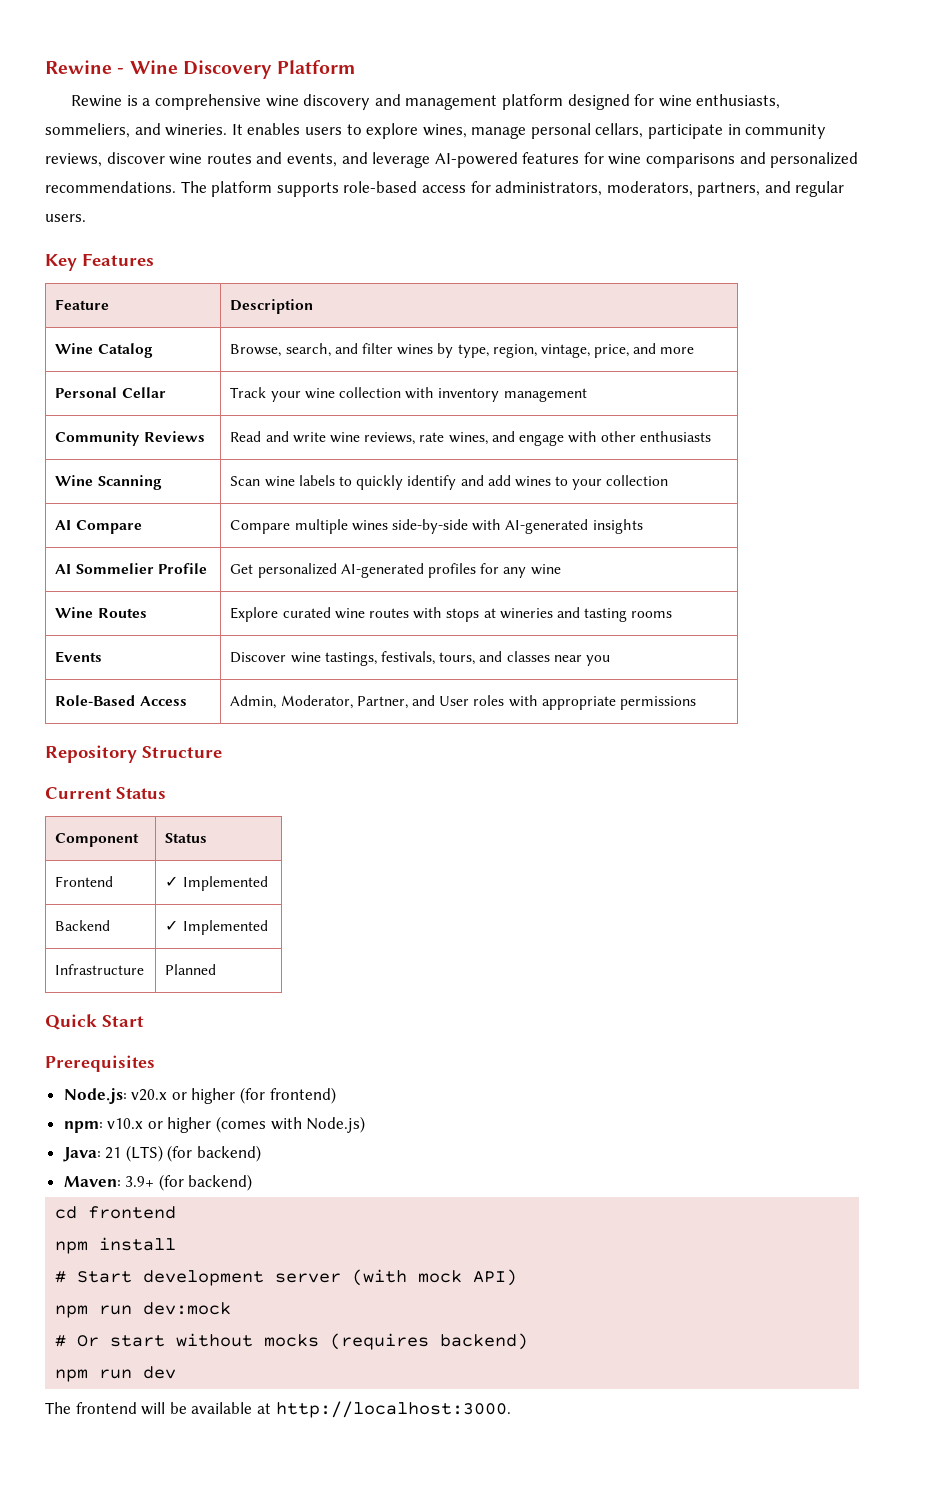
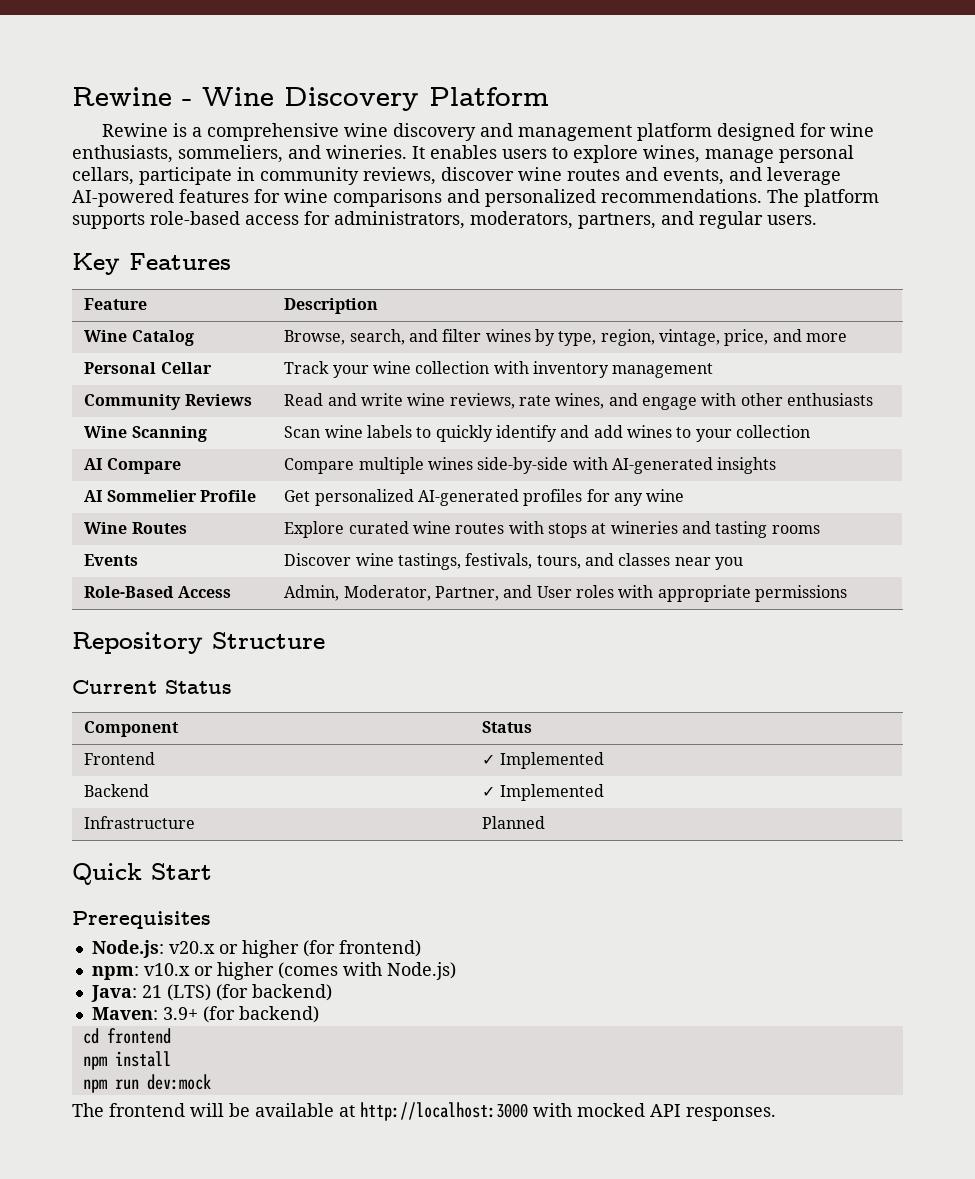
[55,1269,518,1286] [55,1302,232,1318] [55,1333,529,1350] [55,1366,177,1382] # Start development server (with mock API) // npm run dev:mock // # Or start without mocks (requires backend) // npm run dev -> [82,1074,211,1093] npm run dev:mock
[275,1401,511,1418] http://localhost:3000. -> [360,1102,776,1121] http://localhost:3000 with mocked API responses.

